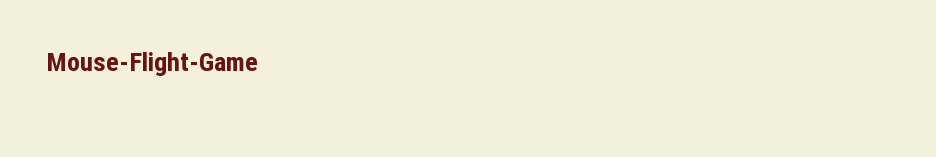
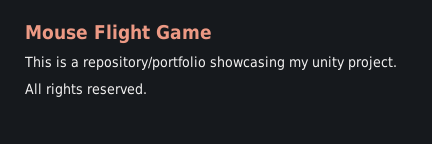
[46,52,258,76] Mouse-Flight-Game -> [25,24,212,44] [24,56,397,70] [25,83,147,97] Mouse Flight Game // This is a repository/portfolio showcasing my unity project. // All rights reserved.

